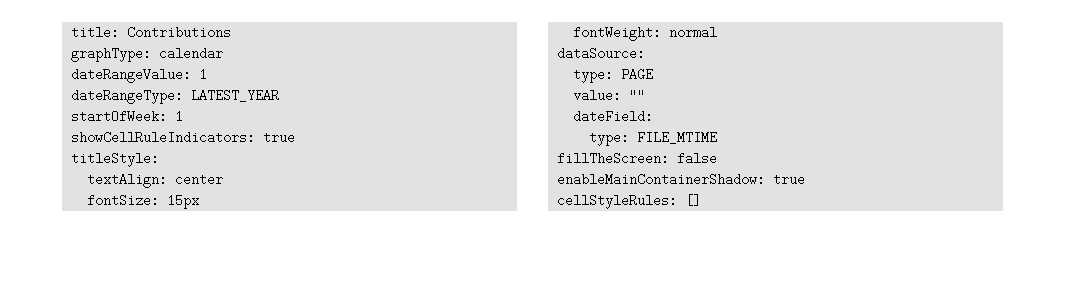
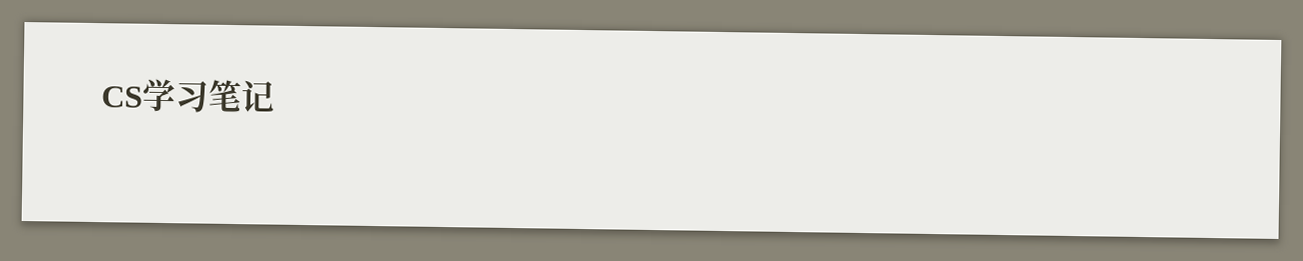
[70,26,231,39] [70,47,223,62] [70,68,207,83] [70,89,279,104] [70,110,183,123] [70,131,295,144] [70,152,159,167] [86,173,223,188] [86,194,199,209] [572,26,717,41] [556,47,645,60] [572,68,653,83] [572,89,645,102] [572,110,653,123] [588,131,717,146] [556,152,717,165] [556,173,805,186] [556,194,701,209] title: Contributions // graphType: calendar // dateRangeValue: 1 // dateRangeType: LATEST_YEAR // startOfWeek: 1 // showCellRuleIndicators: true // titleStyle: // textAlign: center // fontSize: 15px // fontWeight: normal // dataSource: // type: PAGE // value: "" // dateField: // type: FILE_MTIME // fillTheScreen: false // enableMainContainerShadow: true // cellStyleRules: [] -> [101,78,275,113] CS学习笔记

